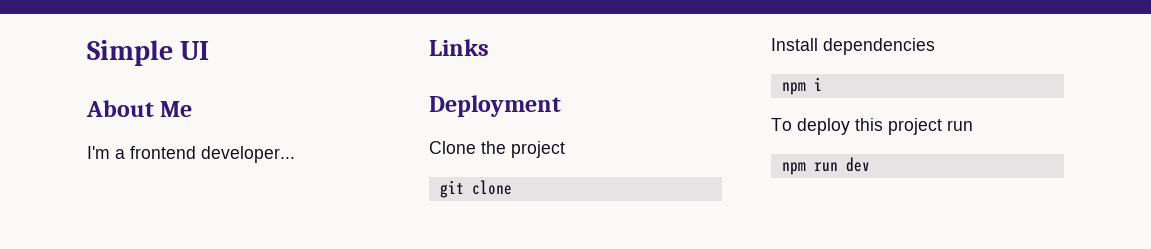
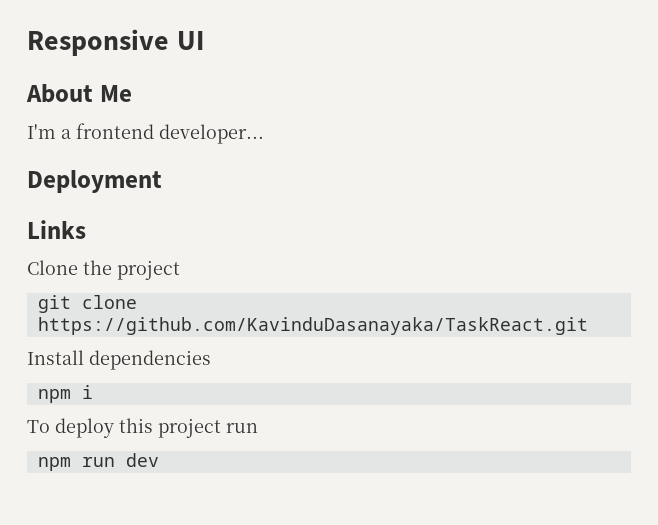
[87,40,173,66] Simple -> [27,29,169,56] Responsive
(295, 154) none -> [27,170,162,193] // Deployment
[429,95,561,117] // Deployment -> (86, 229) none
(512, 187) none -> [37,317,588,335] https://github.com/KavinduDasanayaka/TaskReact.git

